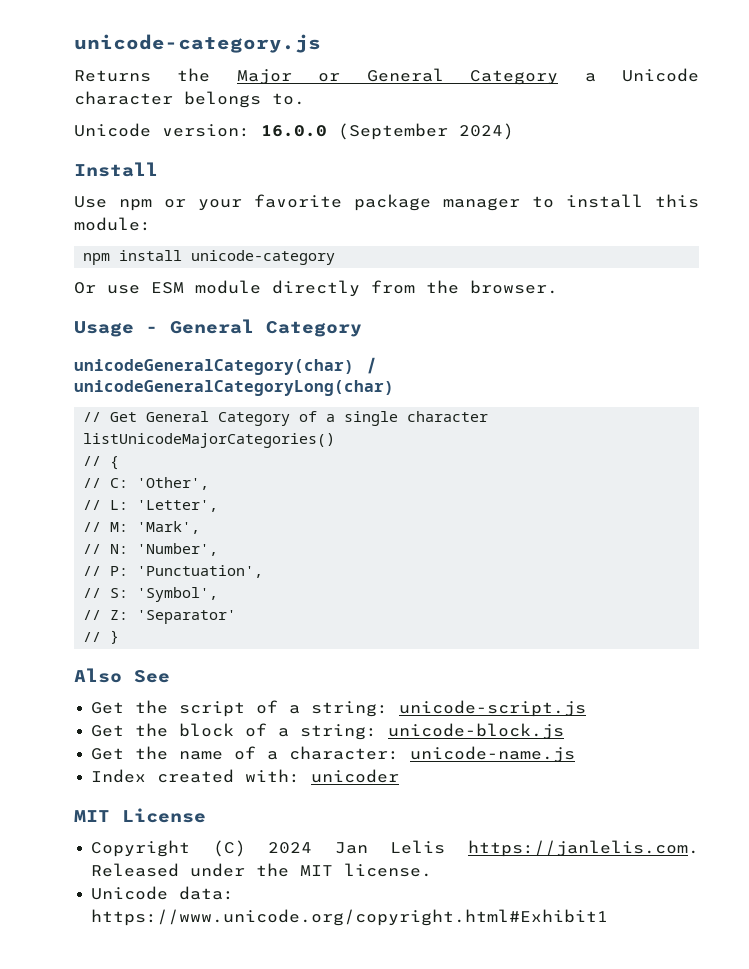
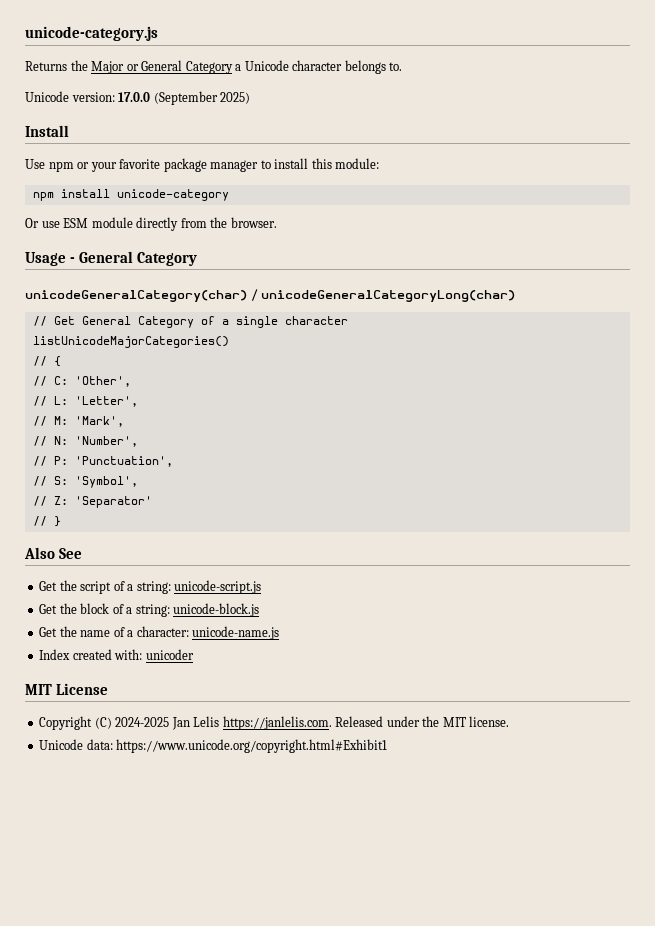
[261,123,514,140] 16.0.0 (September 2024) -> [118,91,251,105] 17.0.0 (September 2025)
[268,842,313,854] 2024 -> [115,717,170,727] 2024-2025

